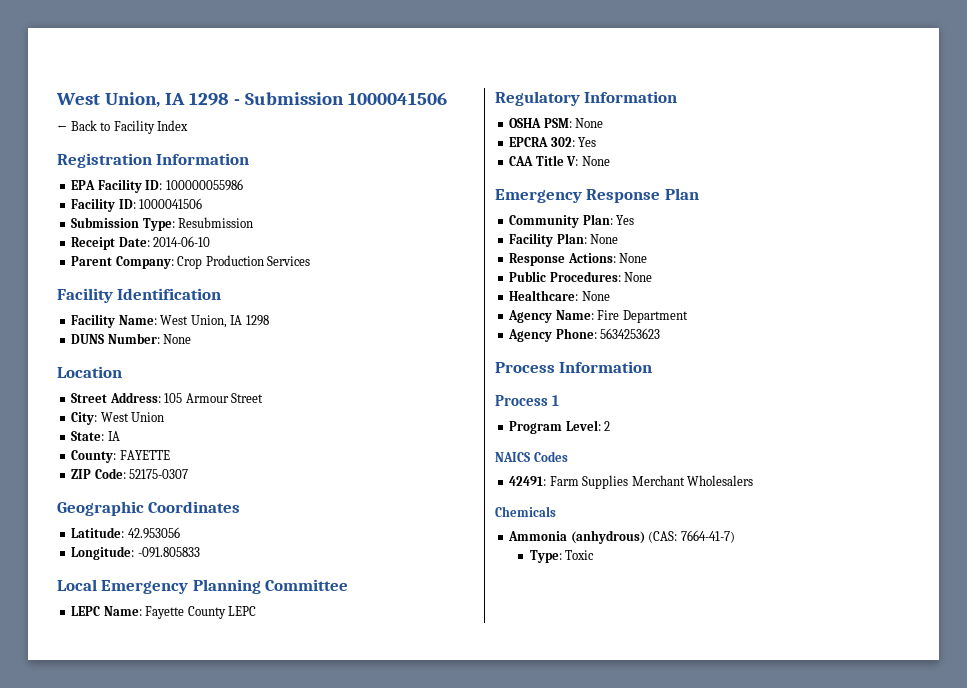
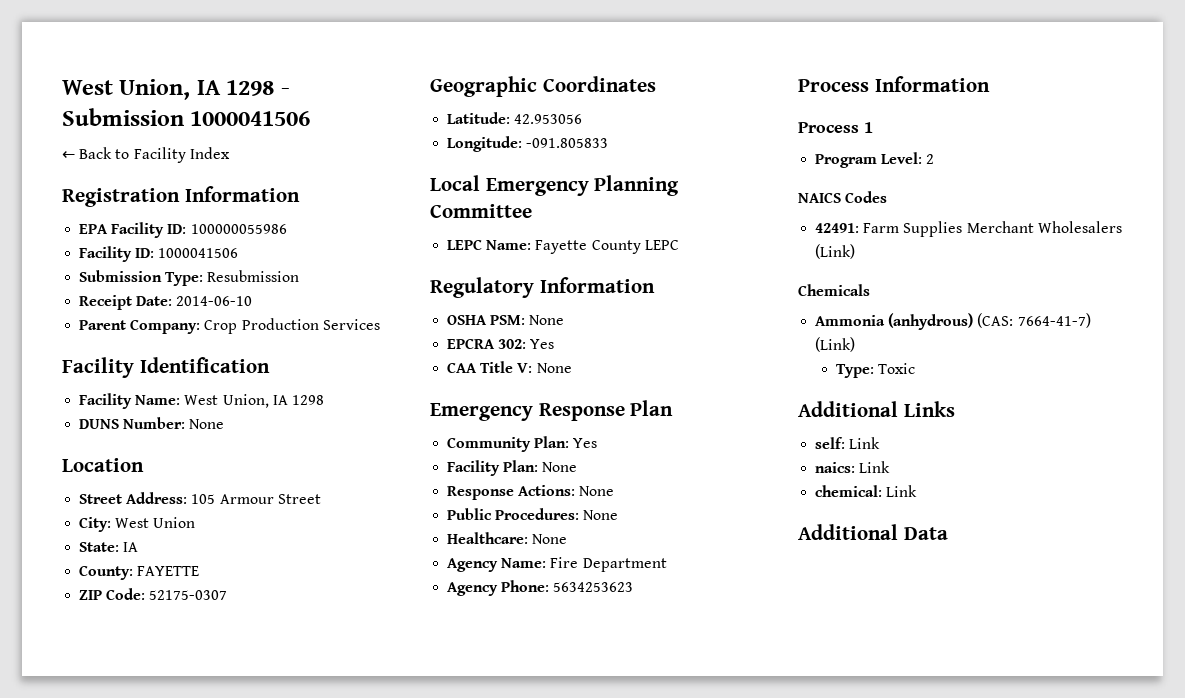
(754, 480) none -> [815,244,856,259] (Link)
(735, 536) none -> [815,337,856,352] (Link)
(595, 555) none -> [798,401,955,417] [815,437,881,449] [815,461,891,473] [815,485,918,497] [798,524,948,540] // Additional Links // self: Link // naics: Link // chemical: Link // Additional Data

